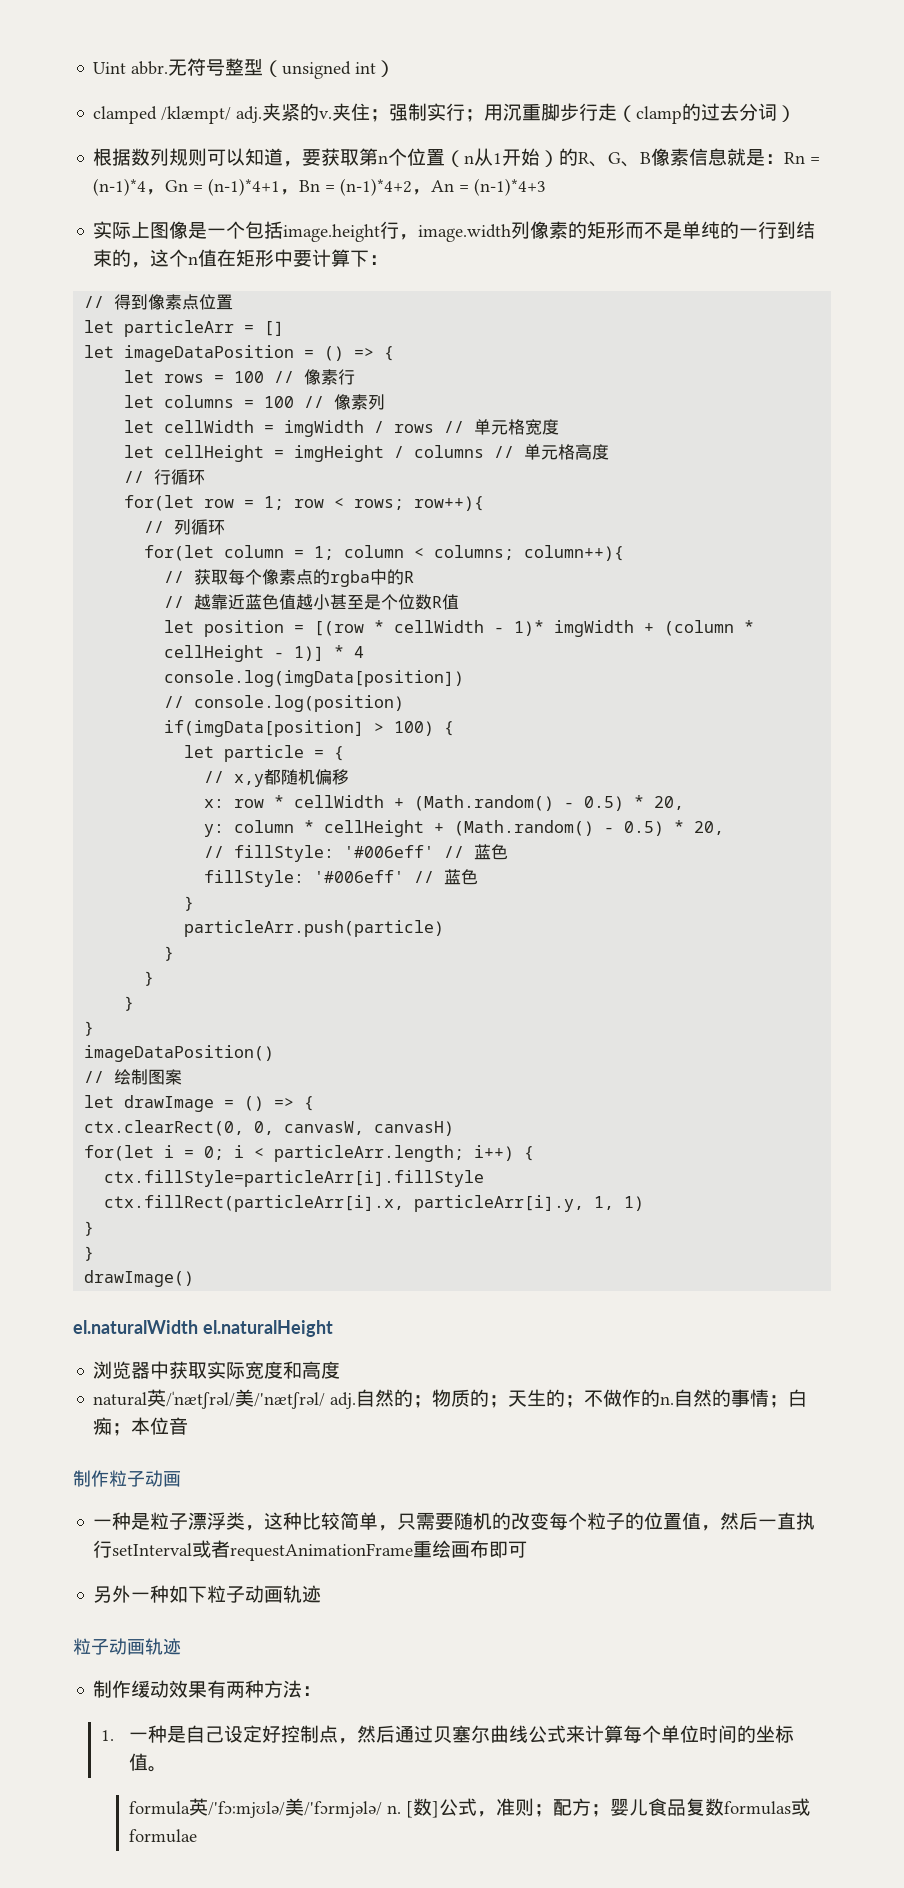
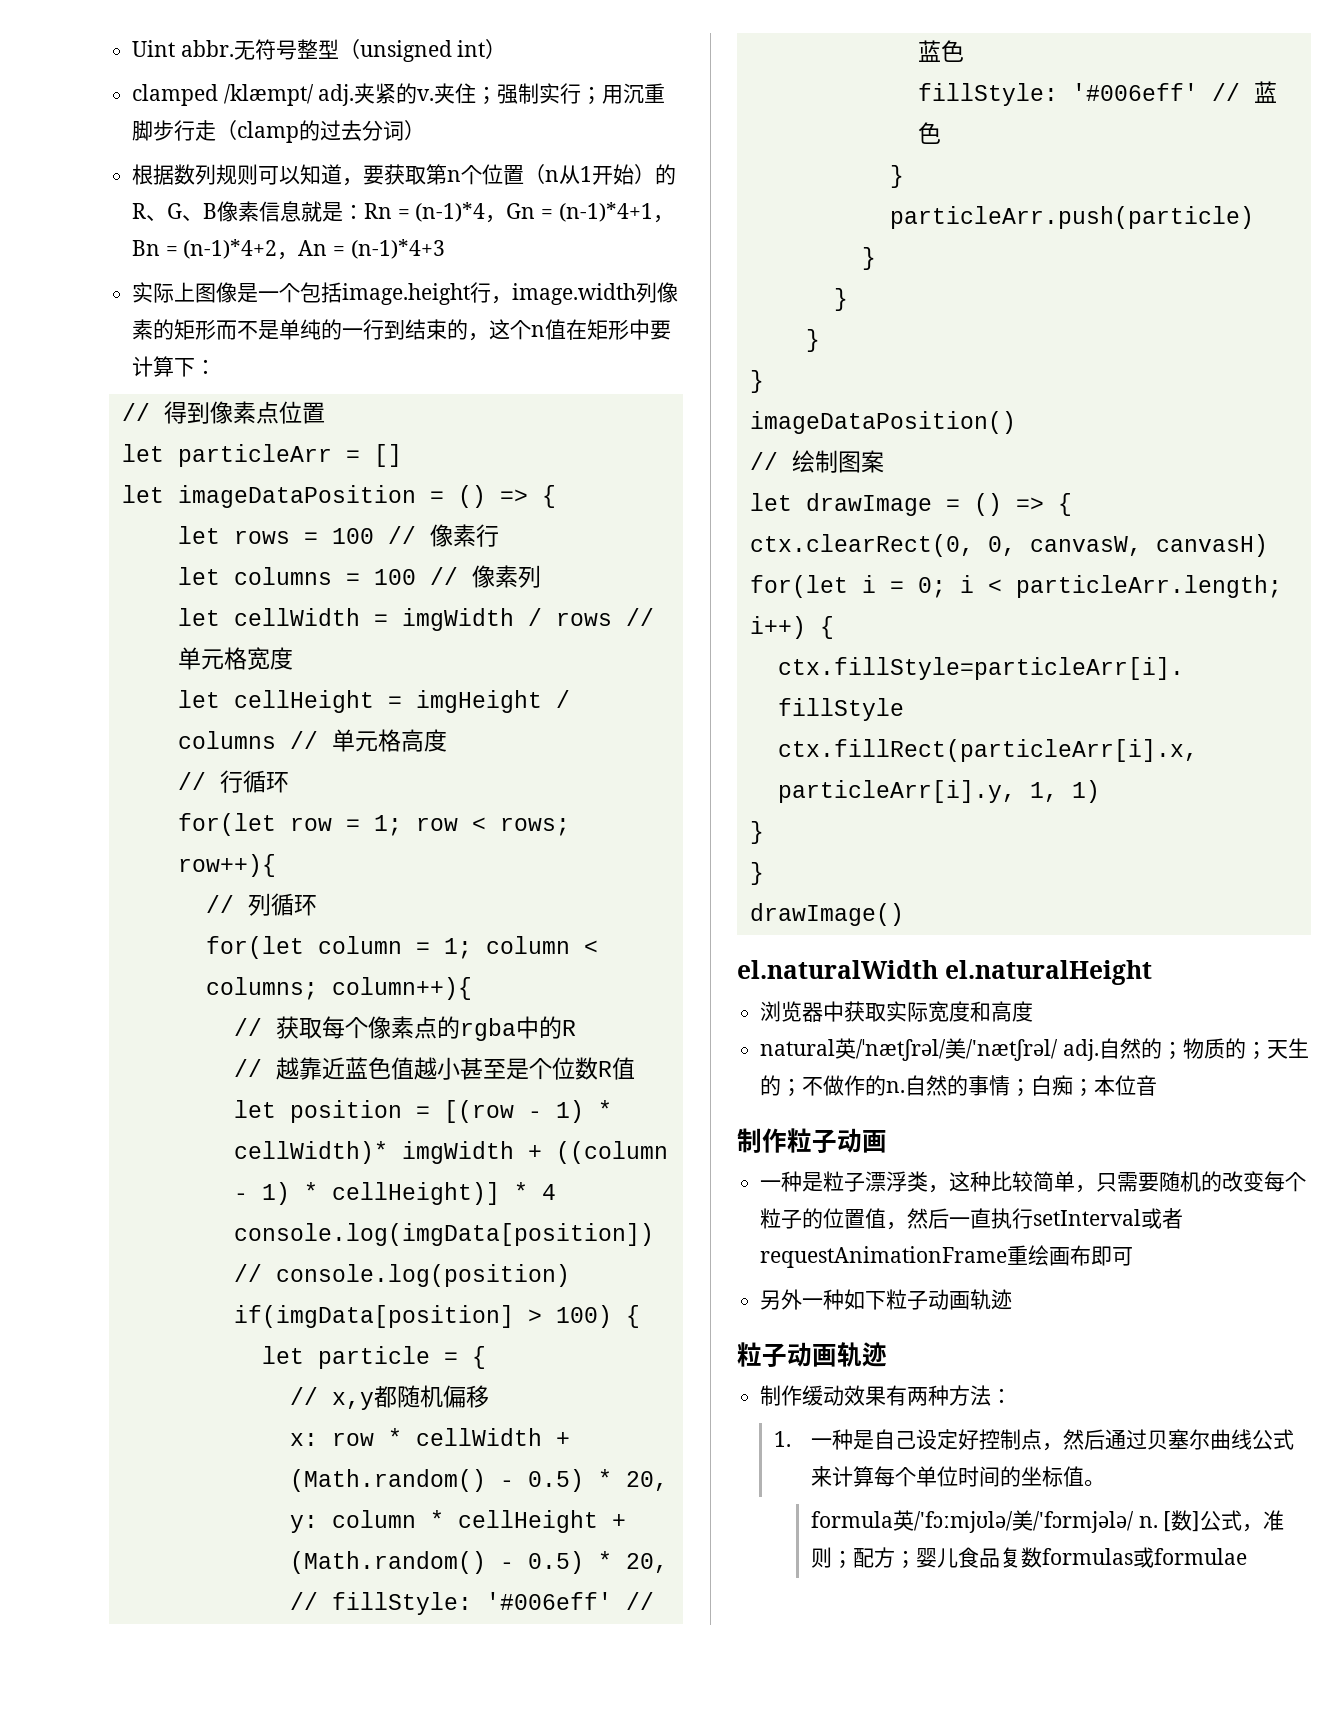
[374,620,755,637] [164,645,325,662] * cellWidth - 1)* imgWidth + (column * cellHeight - 1)] -> [527,1100,612,1123] [233,1141,668,1164] [233,1182,500,1205] - 1) * cellWidth)* imgWidth + ((column - 1) * cellHeight)]

